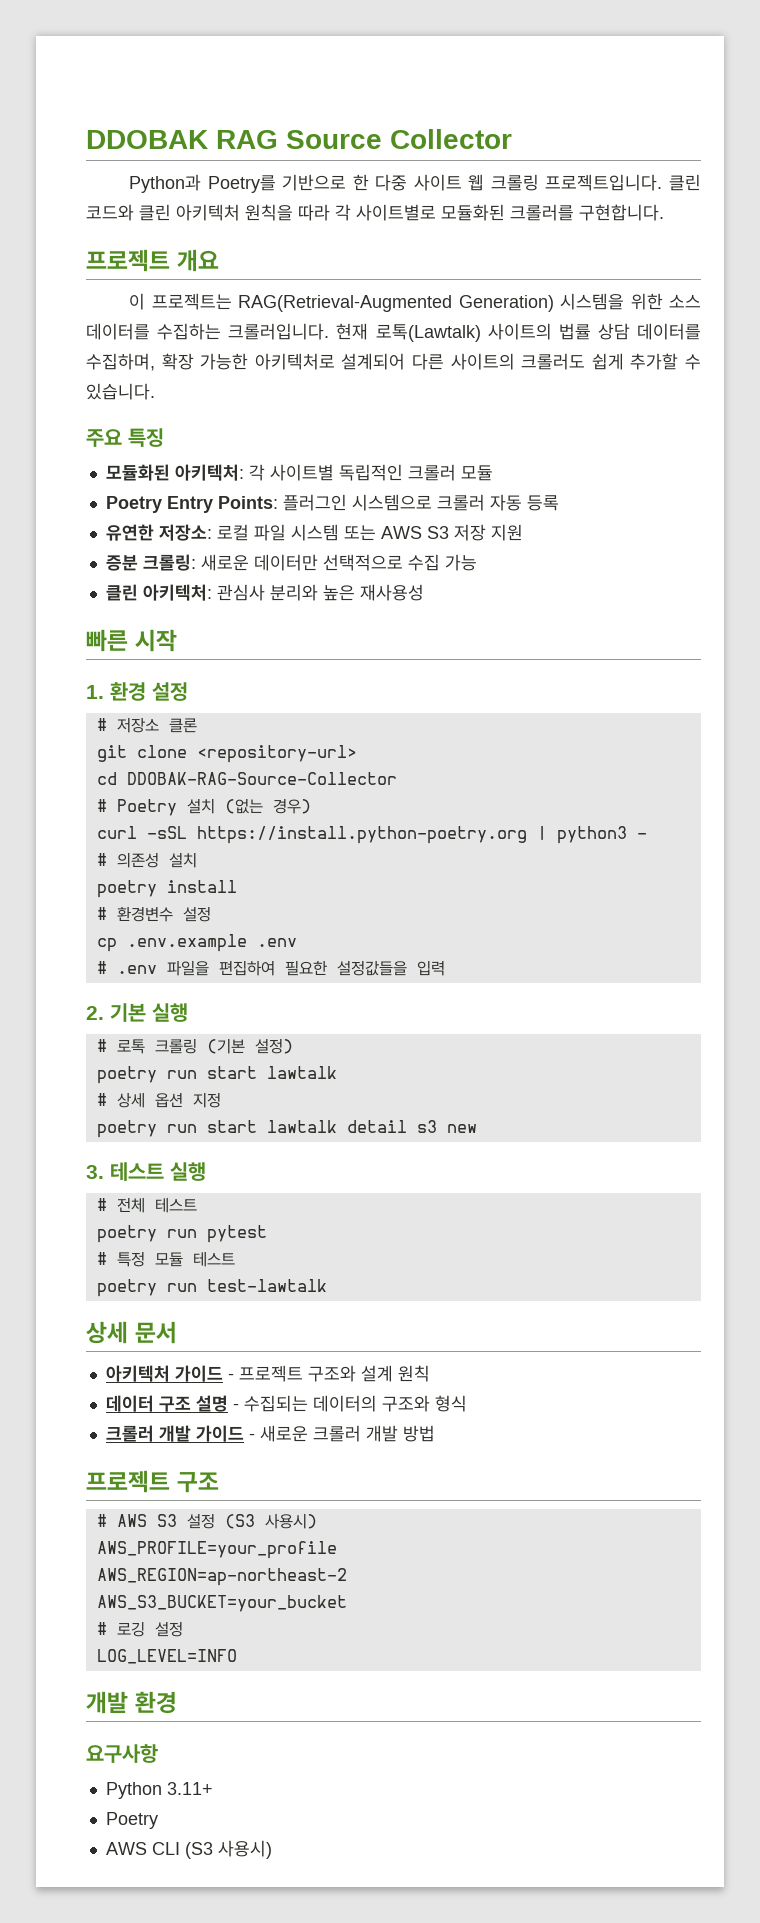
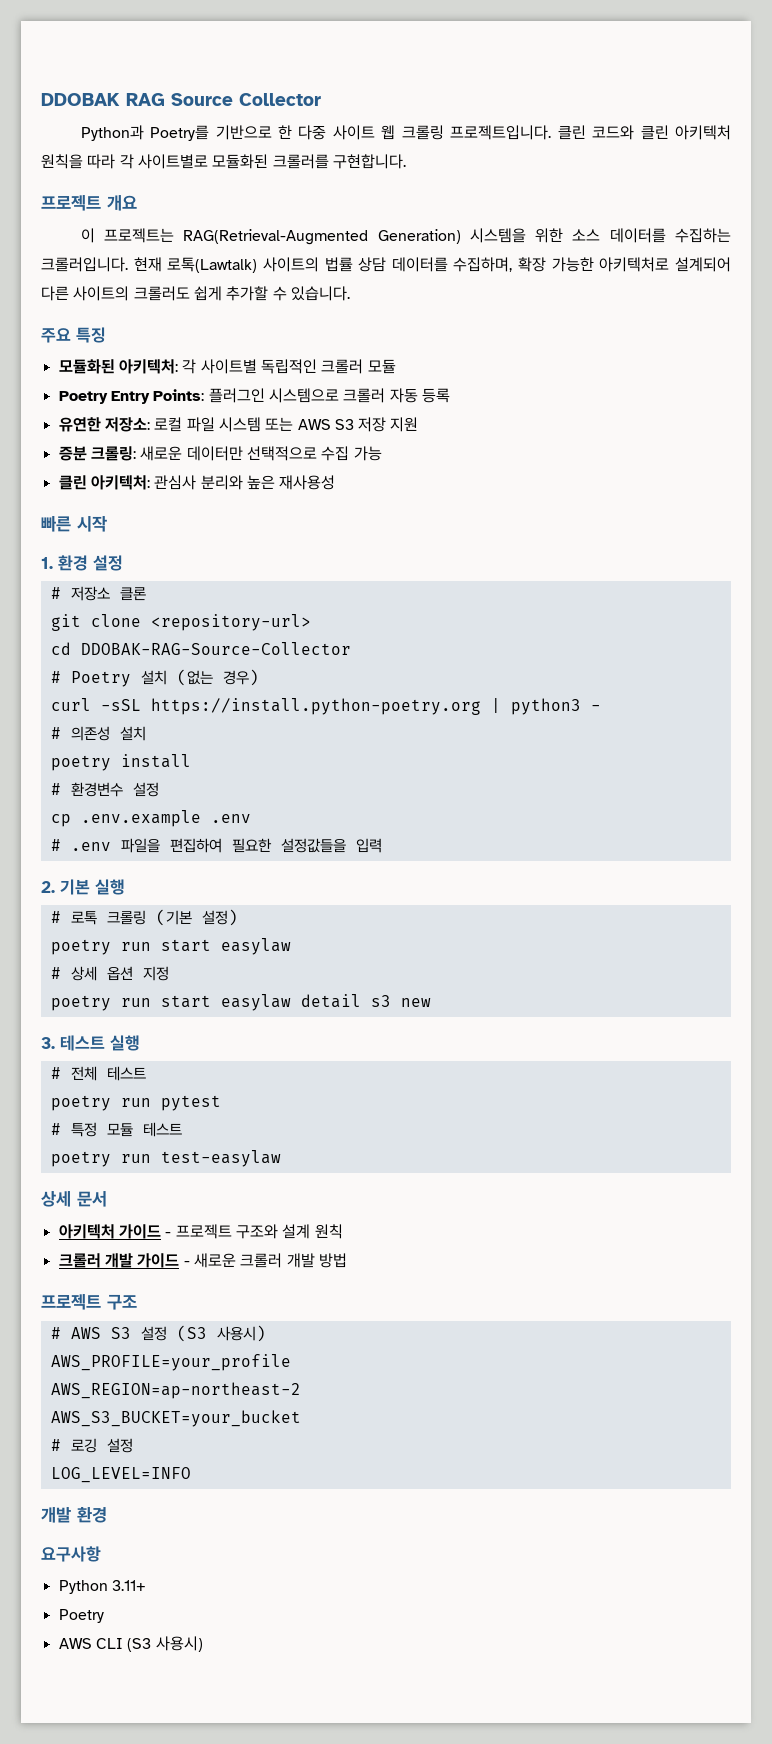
[266,1066,337,1079] lawtalk -> [220,938,291,955] easylaw
[266,1120,337,1133] lawtalk -> [220,994,291,1011] easylaw
[206,1279,327,1292] test-lawtalk -> [160,1150,281,1167] test-easylaw
[105,1395,467,1412] // 데이터 구조 설명 - 수집되는 데이터의 구조와 형식 -> (343, 1231) none

